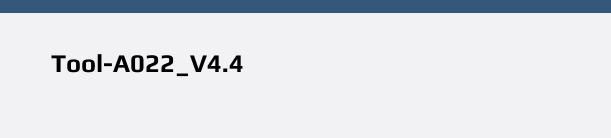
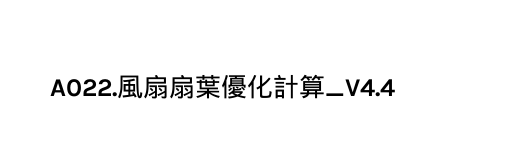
[51,54,244,77] Tool-A022_V4.4 -> [50,74,395,99] A022.風扇扇葉優化計算_V4.4

